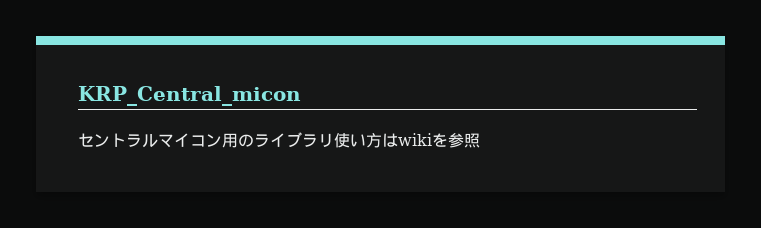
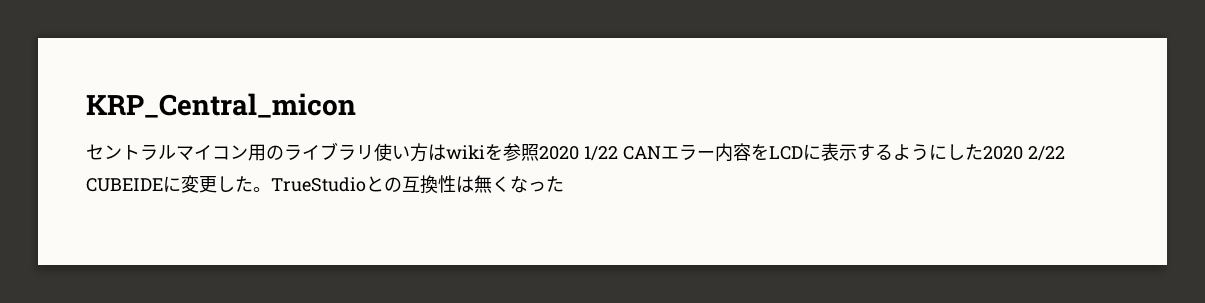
(480, 140) none -> [539,143,1065,162] [86,175,564,194] 2020 1/22 CANエラー内容をLCDに表示するようにした2020 2/22 CUBEIDEに変更した。TrueStudioとの互換性は無くなった

